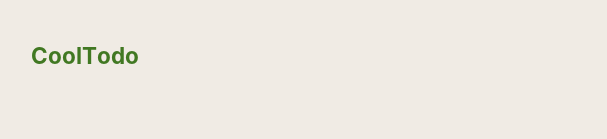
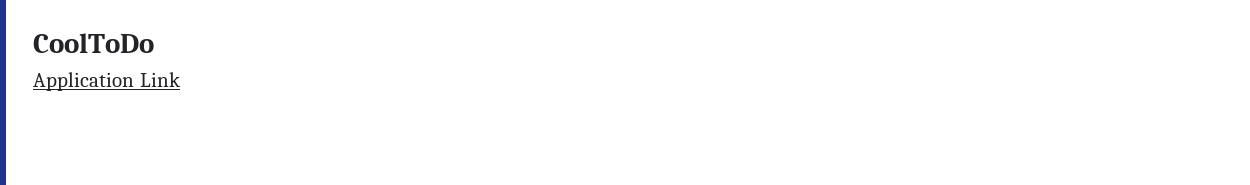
[31,47,139,64] CoolTodo -> [33,33,154,53] [33,72,181,91] CoolToDo // Application Link

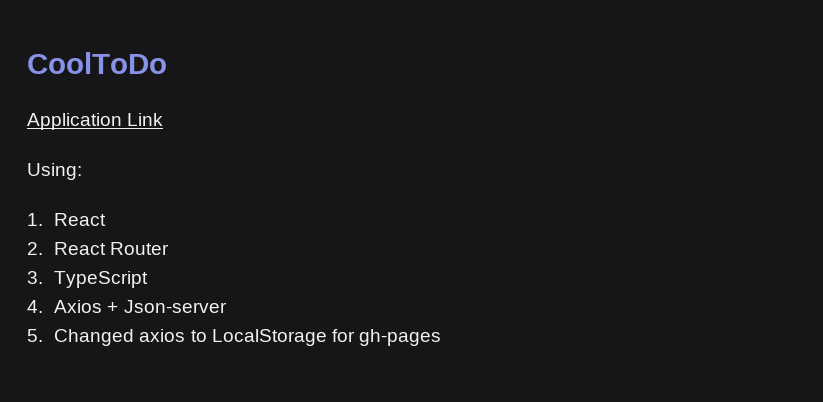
(181, 79) none -> [27,163,82,180] [27,213,107,226] [27,242,170,255] [27,271,149,288] [27,300,227,313] [27,329,441,346] // Using: // 1. React // 2. React Router // 3. TypeScript // 4. Axios + Json-server // 5. Changed axios to LocalStorage for gh-pages

